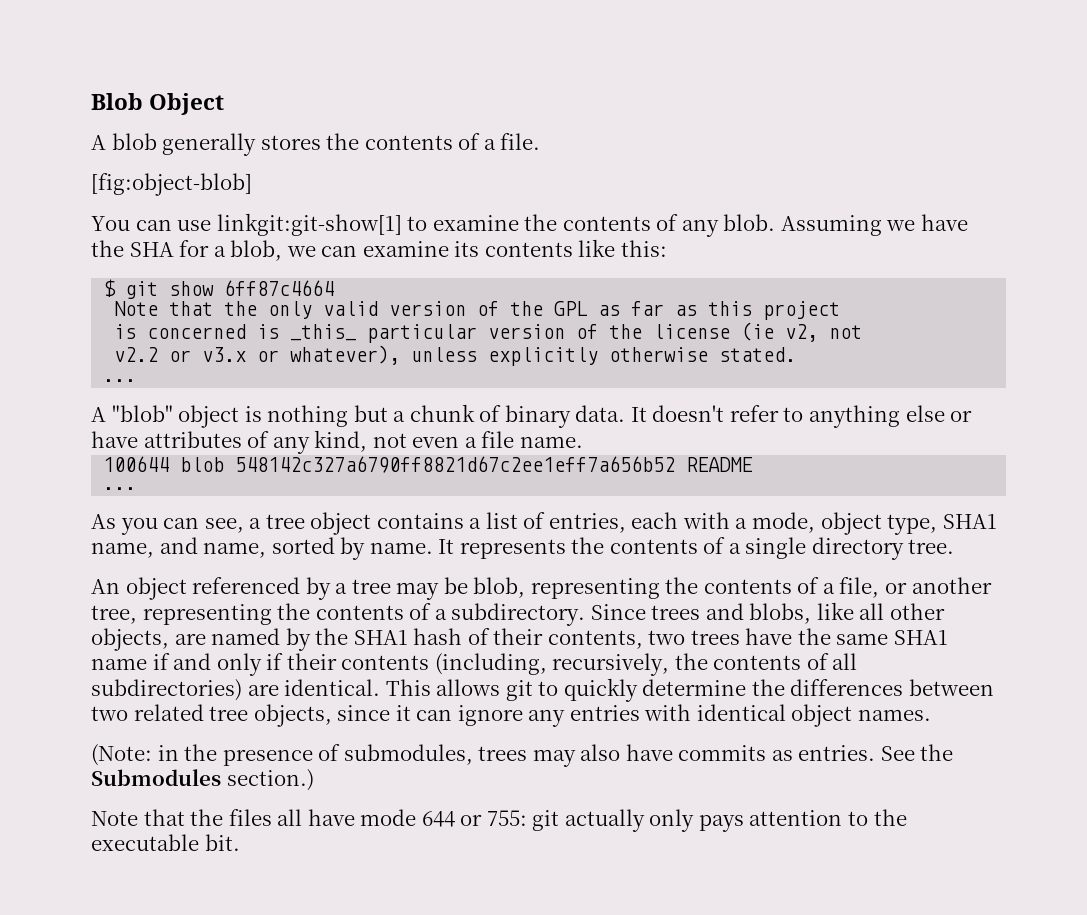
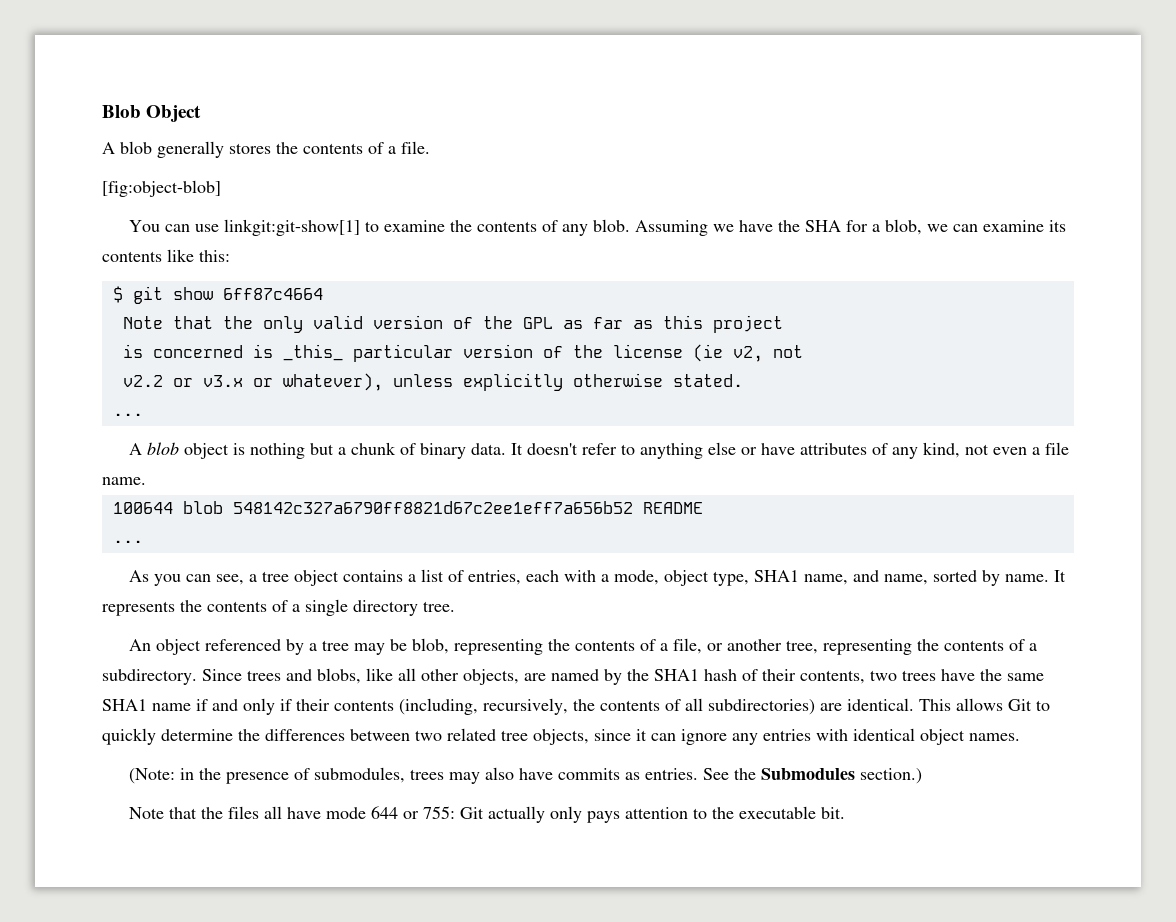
[111,405,173,422] "blob" -> [147,442,180,455] blob
[505,680,533,701] git -> [1008,699,1032,711] Git
[532,810,560,831] git -> [460,807,485,819] Git

